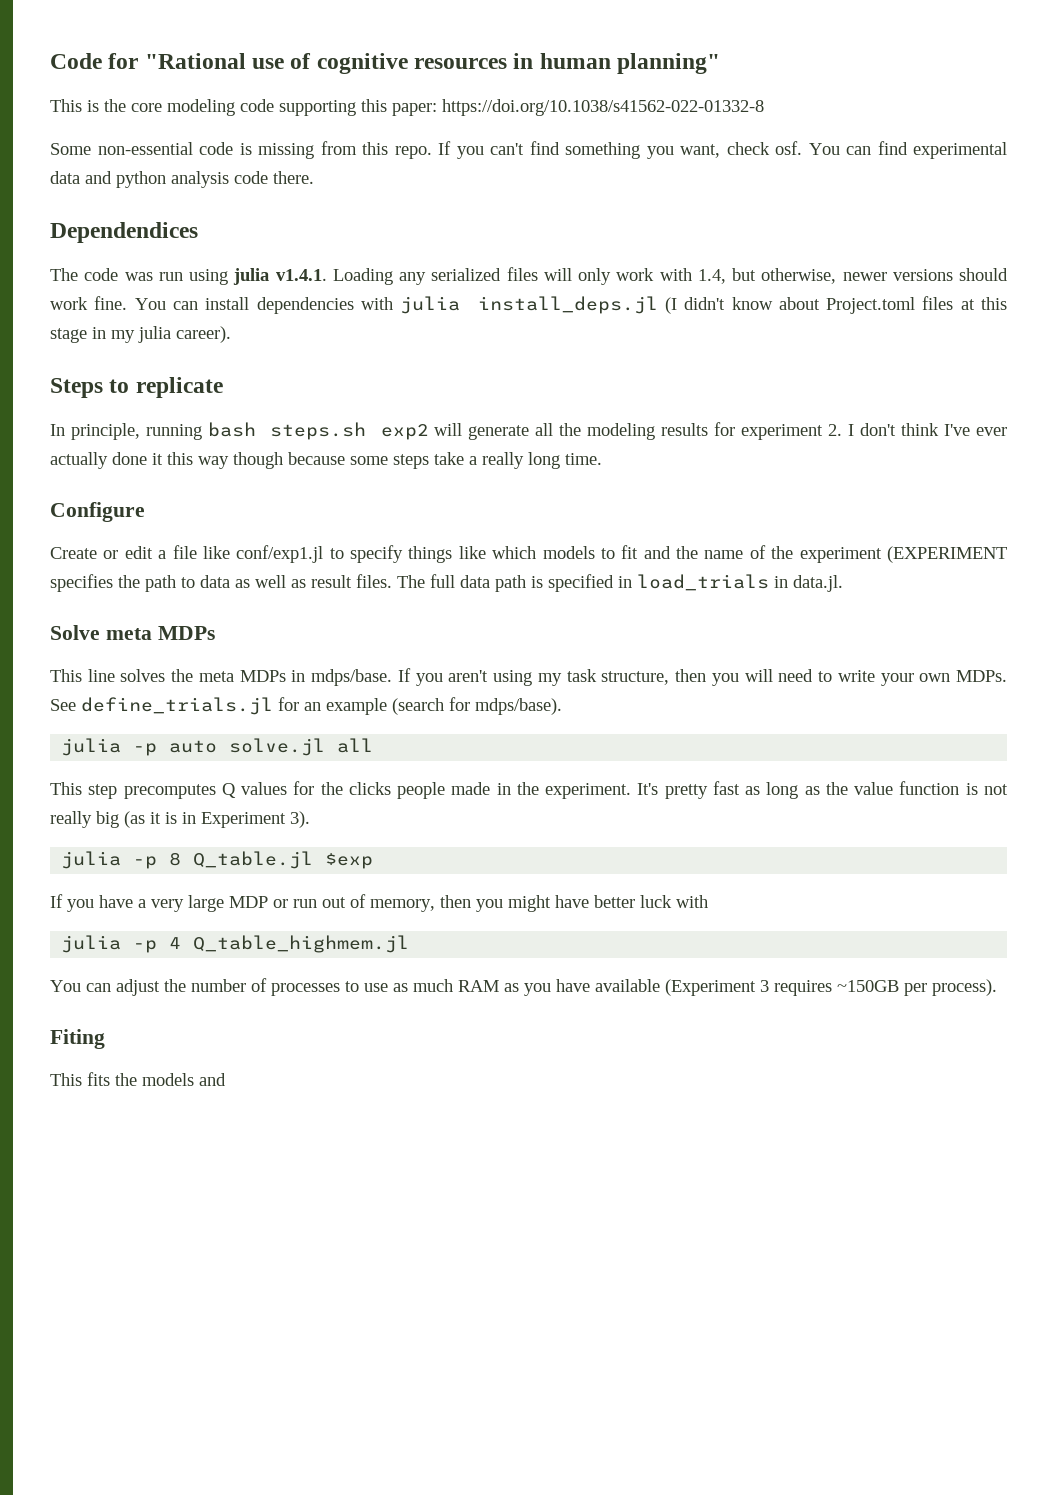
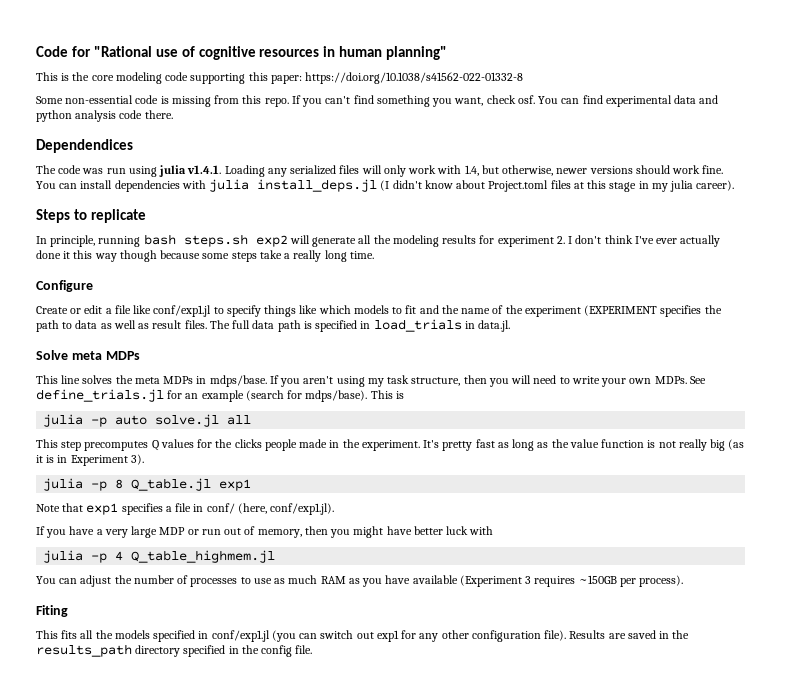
(562, 706) none -> [370,390,404,399] This is
[325,853,374,869] $exp -> [219,479,252,491] [36,503,335,515] exp1 // Note that exp1 specifies a file in conf/ (here, conf/exp1.jl).
(110, 1079) none -> [80,630,94,639] all
[199,1073,226,1086] and -> [153,630,690,642] [36,644,313,657] specified in conf/exp1.jl (you can switch out exp1 for any other configuration file). Results are saved in the results_path directory specified in the config file.

